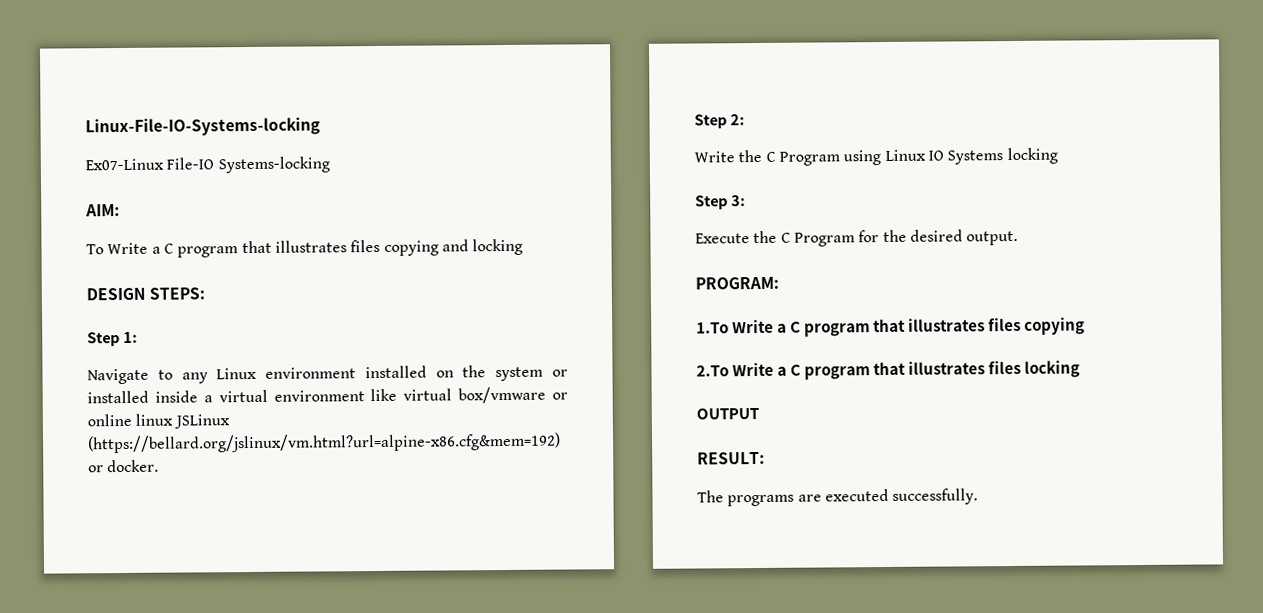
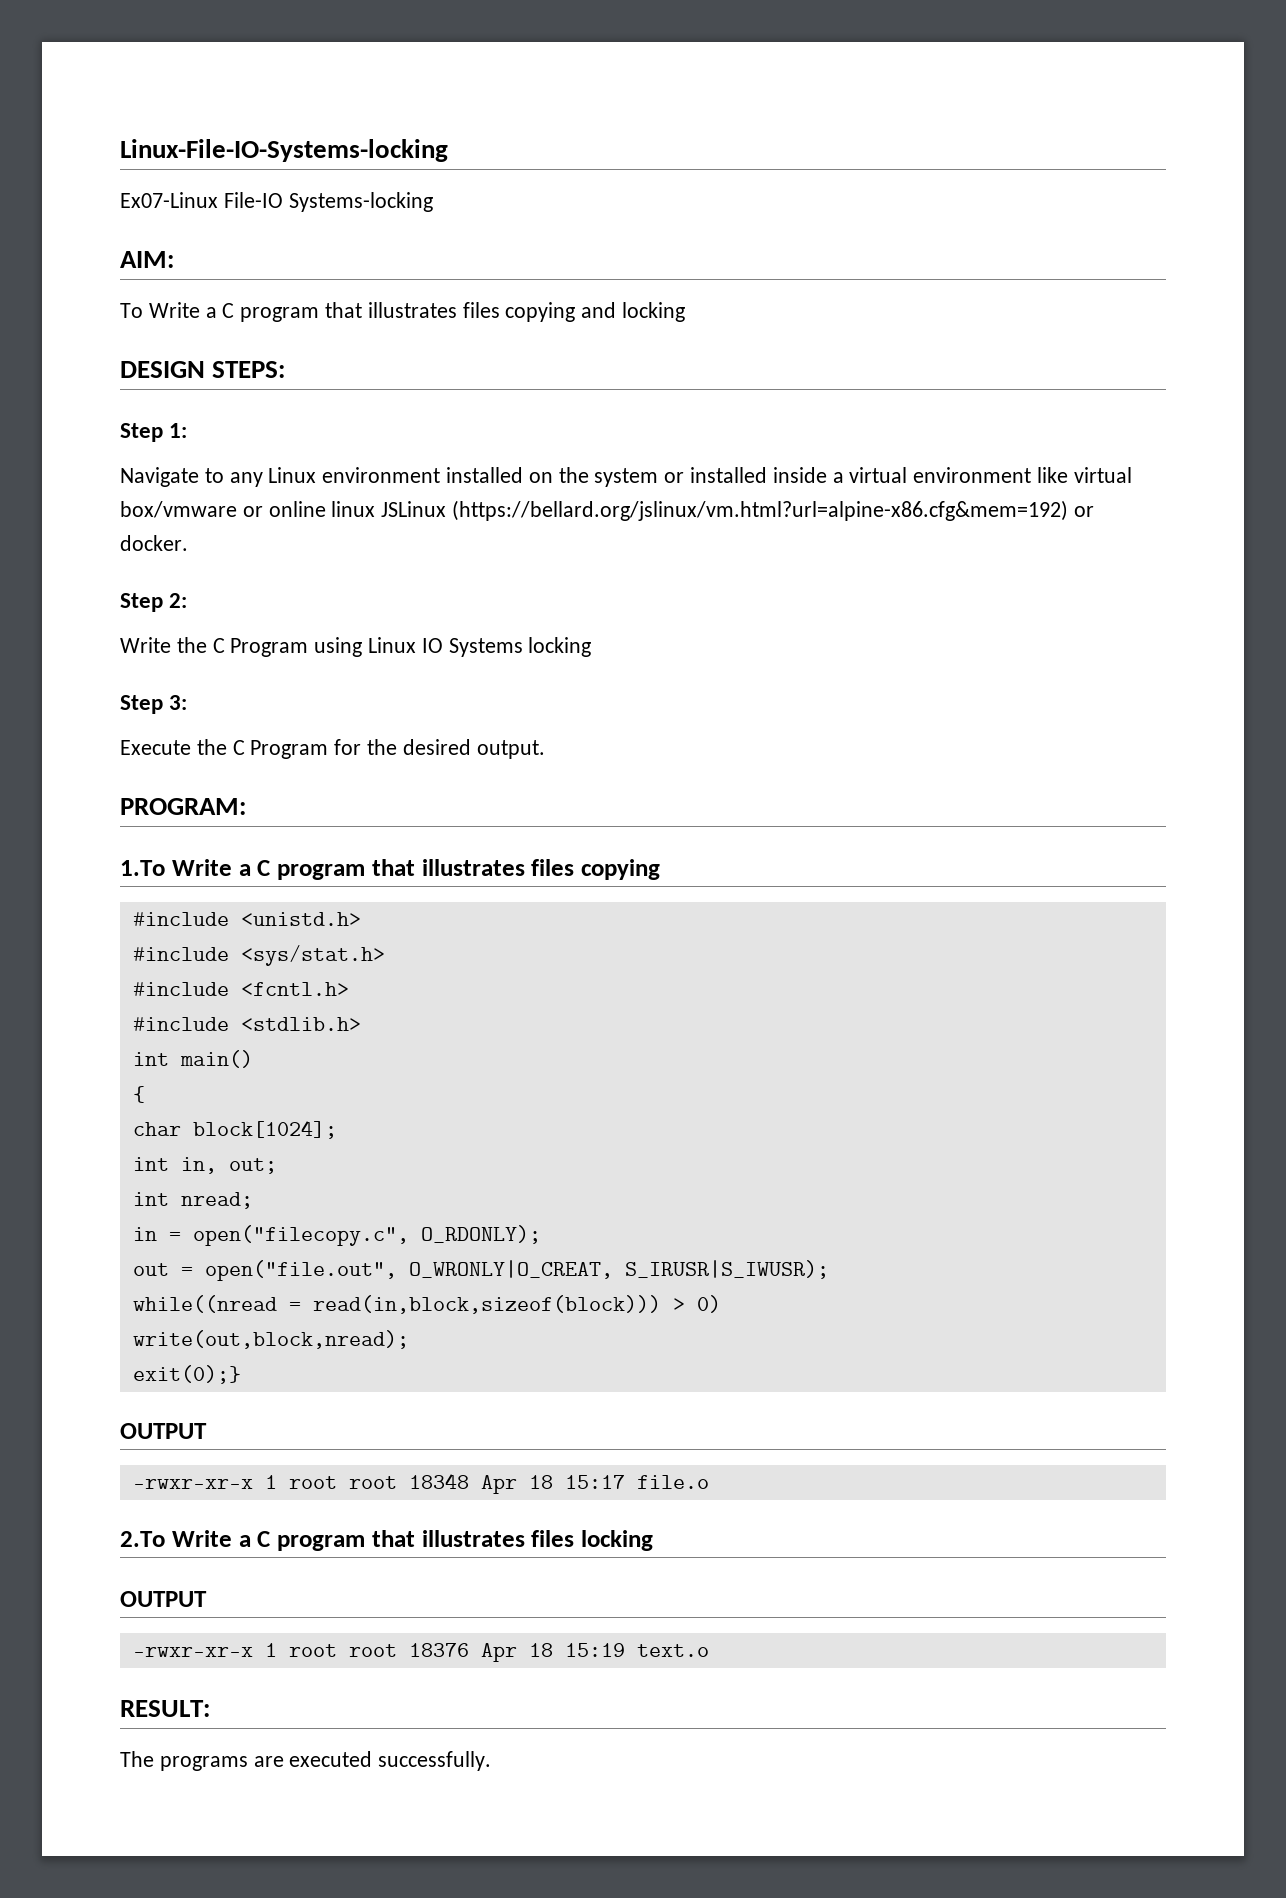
(1086, 326) none -> [132,912,361,926] [132,945,385,966] [132,982,349,996] [132,1017,361,1031] [132,1050,253,1068] [132,1086,145,1103] [132,1120,337,1139] [132,1157,277,1174] [132,1192,253,1209] [132,1225,541,1246] [132,1260,829,1281] [132,1295,721,1314] [132,1330,409,1349] [132,1365,241,1384] [120,1423,207,1439] [132,1473,709,1494] // #include <unistd.h> // #include <sys/stat.h> // #include <fcntl.h> // #include <stdlib.h> // int main() // { // char block[1024]; // int in, out; // int nread; // in = open("filecopy.c", O_RDONLY); // out = open("file.out", O_WRONLY|O_CREAT, S_IRUSR|S_IWUSR); // while((nread = read(in,block,sizeof(block))) > 0) // write(out,block,nread); // exit(0);} // OUTPUT // -rwxr-xr-x 1 root root 18348 Apr 18 15:17 file.o
(759, 414) none -> [132,1643,709,1662] // -rwxr-xr-x 1 root root 18376 Apr 18 15:19 text.o

